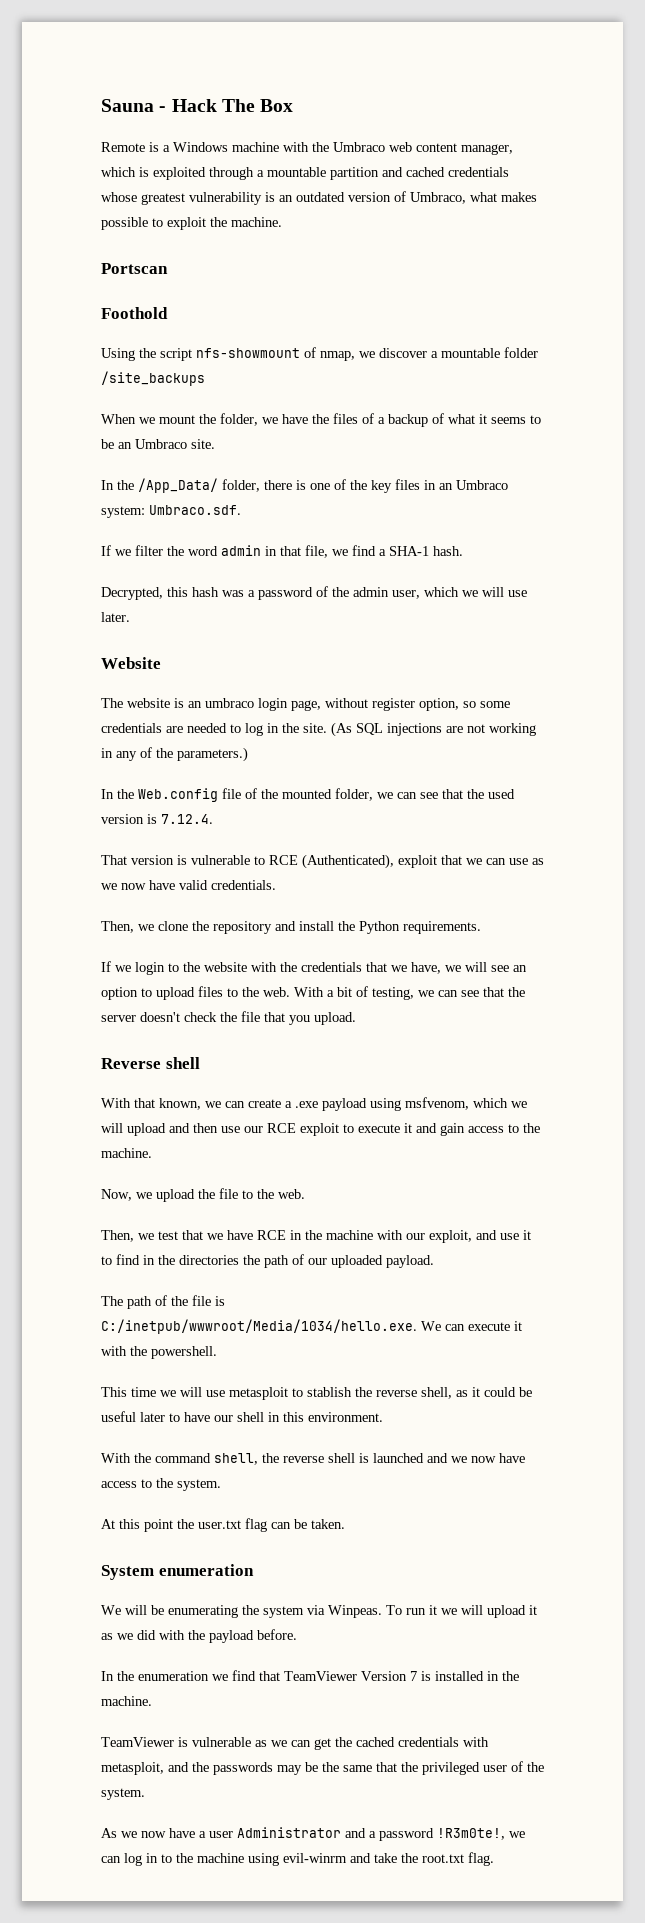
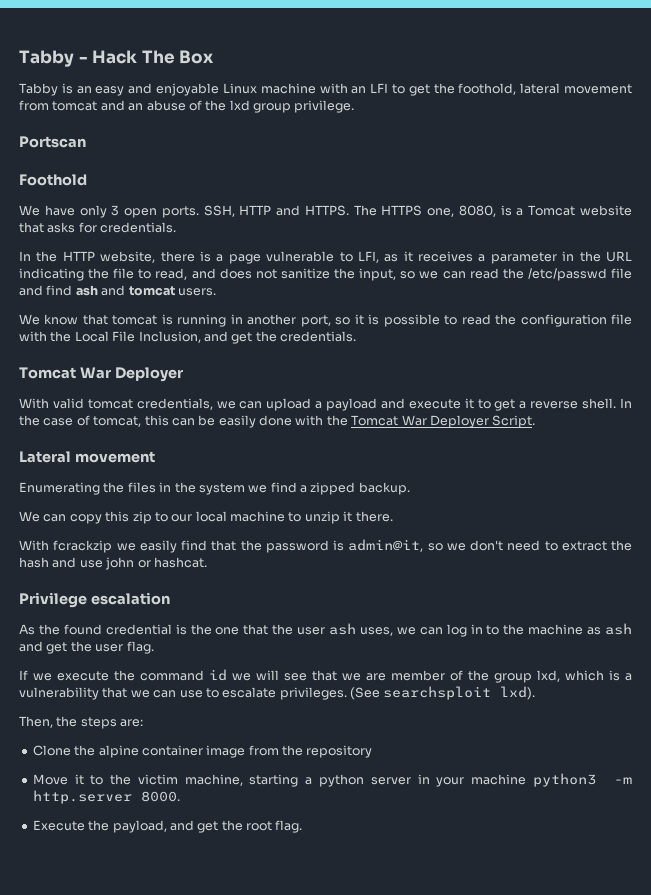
[101,99,154,112] Sauna -> [19,50,74,67] Tabby
[101,142,513,155] [101,167,509,180] [101,191,537,205] [101,217,282,230] [101,263,168,274] [101,307,168,319] [101,347,538,361] [101,371,205,386] [101,413,541,427] [101,439,215,449] [101,478,508,493] [101,505,241,518] [101,545,463,558] [101,586,527,600] [101,612,130,622] [101,657,161,669] [101,698,510,711] [101,722,536,737] [101,747,248,762] [101,788,515,802] [101,814,213,824] [101,854,544,869] [101,880,276,890] [101,921,481,934] [101,961,527,975] [101,986,525,1000] [101,1011,356,1025] [101,1057,200,1069] [101,1097,527,1111] [101,1123,540,1136] [101,1148,152,1158] [101,1188,305,1202] [101,1230,531,1243] [101,1254,434,1268] [101,1295,225,1309] [101,1319,522,1334] [101,1346,217,1359] [101,1387,532,1400] [101,1411,383,1422] [101,1453,525,1465] [101,1478,221,1491] [101,1518,345,1532] [101,1564,254,1580] [101,1605,537,1618] [101,1629,297,1643] [101,1670,519,1681] [101,1696,152,1706] [101,1737,489,1750] [101,1761,544,1775] [101,1788,145,1800] [101,1827,505,1841] Remote is a Windows machine with the Umbraco web content manager, which is exploited through a mountable partition and cached credentials whose greatest vulnerability is an outdated version of Umbraco, what makes possible to exploit the machine. // Portscan // Foothold // Using the script nfs-showmount of nmap, we discover a mountable folder /site_backups // When we mount the folder, we have the files of a backup of what it seems to be an Umbraco site. // In the /App_Data/ folder, there is one of the key files in an Umbraco system: Umbraco.sdf. // If we filter the word admin in that file, we find a SHA-1 hash. // Decrypted, this hash was a password of the admin user, which we will use later. // Website // The website is an umbraco login page, without register option, so some credentials are needed to log in the site. (As SQL injections are not working in any of the parameters.) // In the Web.config file of the mounted folder, we can see that the used version is 7.12.4. // That version is vulnerable to RCE (Authenticated), exploit that we can use as we now have valid credentials. // Then, we clone the repository and install the Python requirements. // If we login to the website with the credentials that we have, we will see an option to upload files to the web. With a bit of testing, we can see that the server doesn't check the file that you upload. // Reverse shell // With that known, we can create a .exe payload using msfvenom, which we will upload and then use our RCE exploit to execute it and gain access to the machine. // Now, we upload the file to the web. // Then, we test that we have RCE in the machine with our exploit, and use it to find in the directories the path of our uploaded payload. // The path of the file is C:/inetpub/wwwroot/Media/1034/hello.exe. We can execute it with the powershell. // This time we will use metasploit to stablish the reverse shell, as it could be useful later to have our shell in this environment. // With the command shell, the reverse shell is launched and we now have access to the system. // At this point the user.txt flag can be taken. // System enumeration // We will be enumerating the system via Winpeas. To run it we will upload it as we did with the payload before. // In the enumeration we find that TeamViewer Version 7 is installed in the machine. // TeamViewer is vulnerable as we can get the cached credentials with metasploit, and the passwords may be the same that the privileged user of the system. // As we now have a user Administrator and a password !R3m0te!, -> [19,83,632,96] [19,100,355,113] [19,136,86,148] [19,174,87,186] [19,205,632,218] [19,222,177,233] [19,251,633,264] [19,268,633,281] [19,285,216,296] [19,314,633,327] [19,331,356,344] [19,367,183,382] [19,398,632,411] [19,415,536,428] [19,451,155,463] [19,482,410,495] [19,511,393,524] [19,539,632,553] [19,557,207,570] [19,592,170,608] [19,623,393,636] Tabby is an easy and enjoyable Linux machine with an LFI to get the foothold, lateral movement from tomcat and an abuse of the lxd group privilege. // Portscan // Foothold // We have only 3 open ports. SSH, HTTP and HTTPS. The HTTPS one, 8080, is a Tomcat website that asks for credentials. // In the HTTP website, there is a page vulnerable to LFI, as it receives a parameter in the URL indicating the file to read, and does not sanitize the input, so we can read the /etc/passwd file and find ash and tomcat users. // We know that tomcat is running in another port, so it is possible to read the configuration file with the Local File Inclusion, and get the credentials. // Tomcat War Deployer // With valid tomcat credentials, we can upload a payload and execute it to get a reverse shell. In the case of tomcat, this can be easily done with the Tomcat War Deployer Script. // Lateral movement // Enumerating the files in the system we find a zipped backup. // We can copy this zip to our local machine to unzip it there. // With fcrackzip we easily find that the password is admin@it, so we don't need to extract the hash and use john or hashcat. // Privilege escalation // As the found credential is the one that the user ash uses,
[248,1853,464,1866] using evil-winrm and take the root.txt -> [587,623,632,635] [19,641,154,654] [19,669,632,683] [19,686,536,700] [19,716,144,729] [32,745,373,758] [32,773,632,787] [32,790,180,804] [32,820,272,833] as ash and get the user flag. // If we execute the command id we will see that we are member of the group lxd, which is a vulnerability that we can use to escalate privileges. (See searchsploit lxd). // Then, the steps are: // Clone the alpine container image from the repository // Move it to the victim machine, starting a python server in your machine python3 -m http.server 8000. // Execute the payload, and get the root

